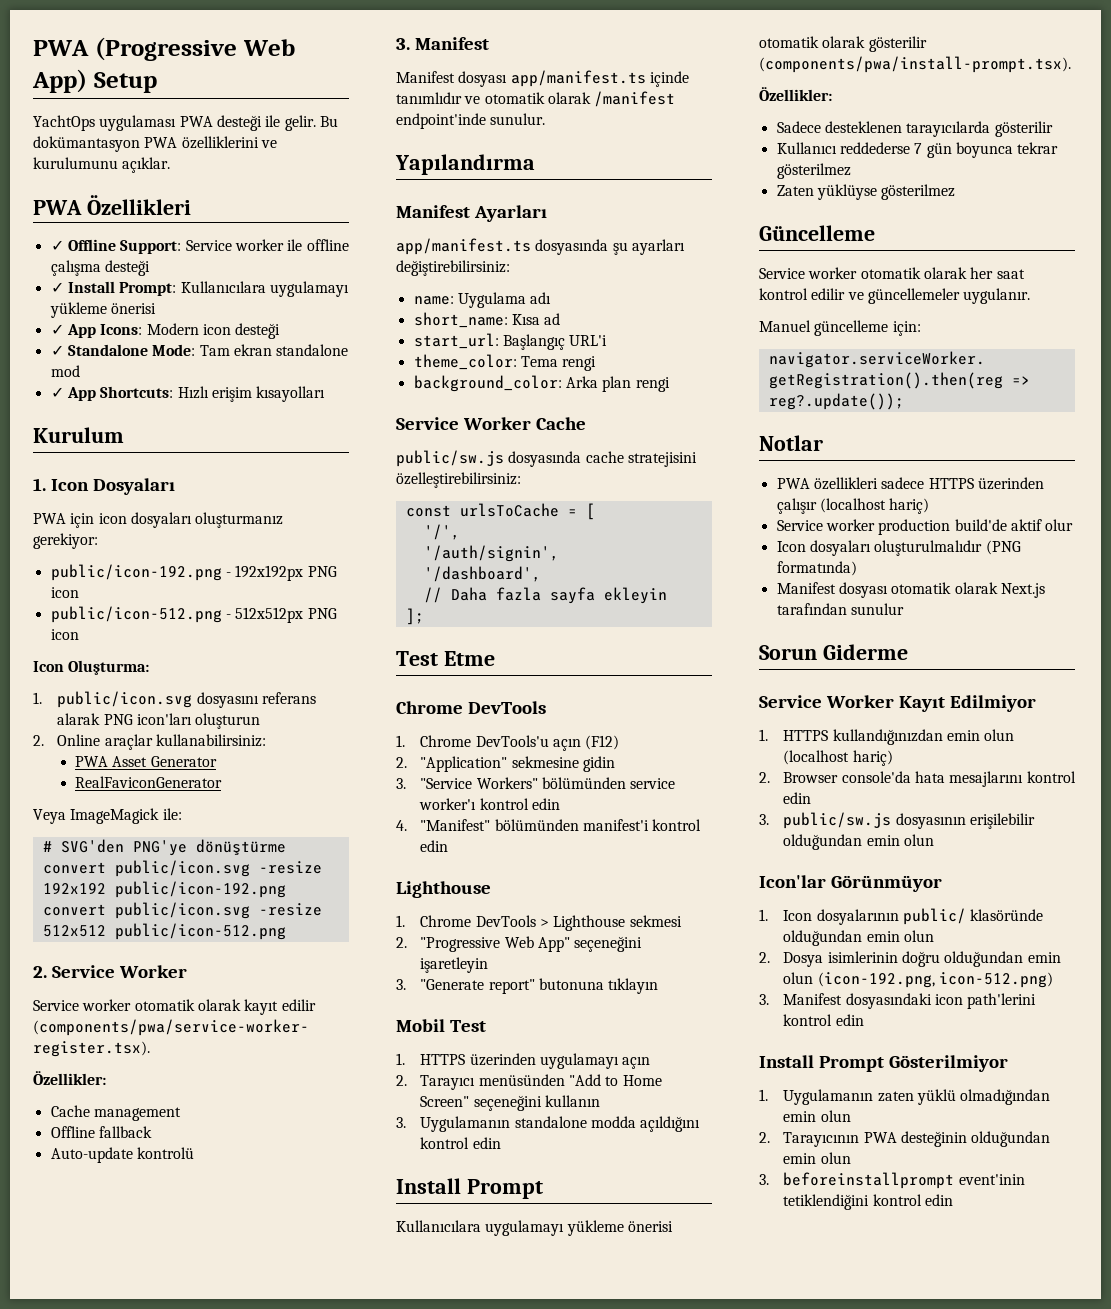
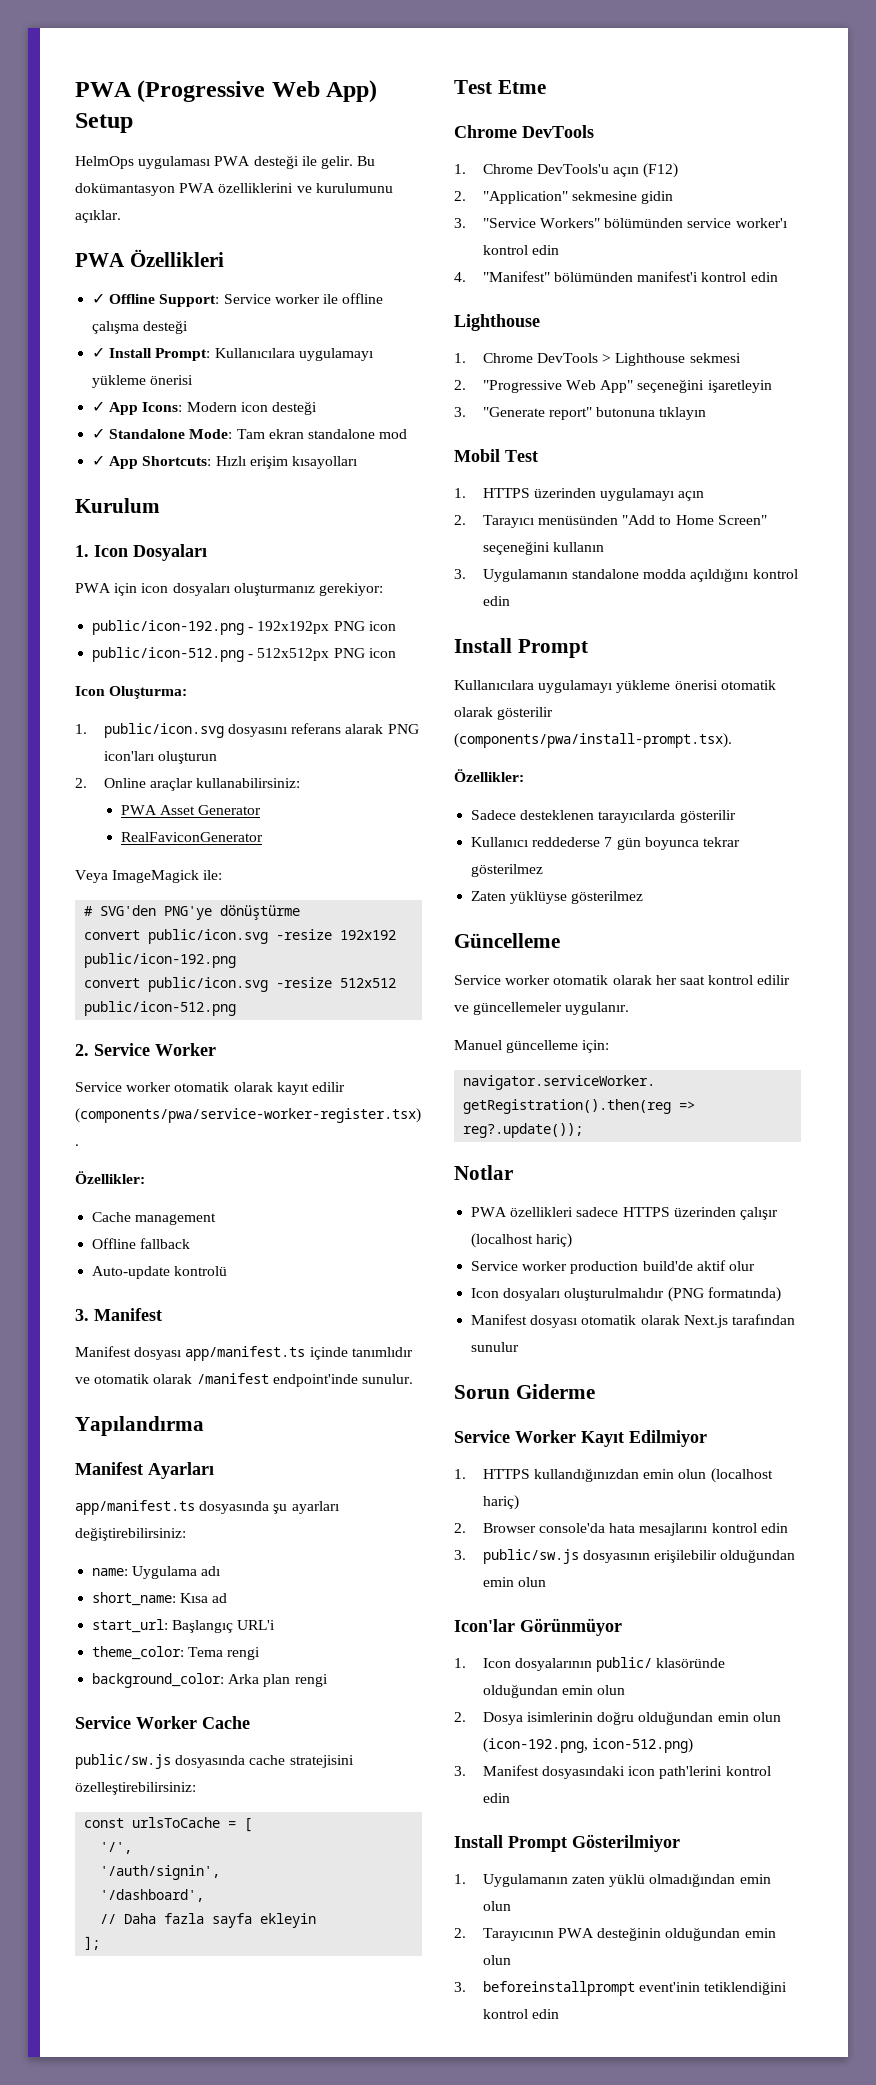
[33,115,95,131] YachtOps -> [75,156,134,169] HelmOps

